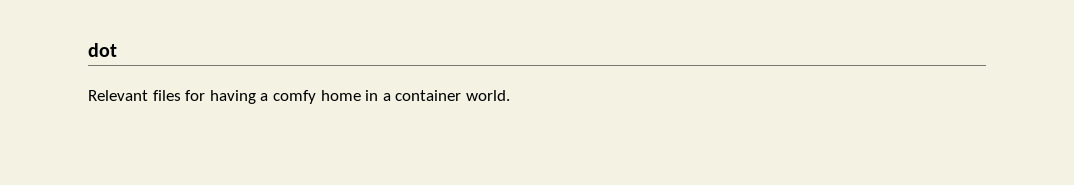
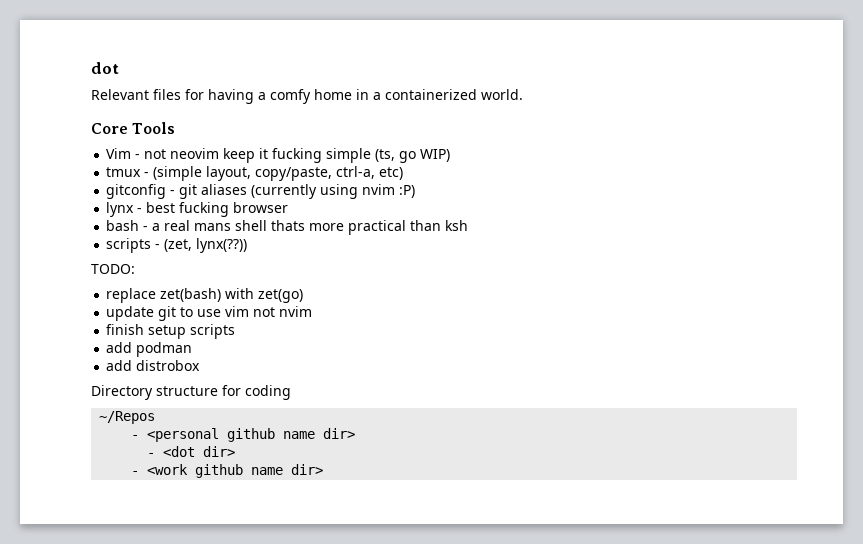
[395,90,462,101] container -> [385,89,477,100] containerized
(510, 95) none -> [91,122,176,134] [106,148,451,163] [106,166,404,181] [106,184,416,199] [106,202,289,217] [106,220,469,235] [106,238,248,253] [91,264,135,274] [106,288,304,303] [106,306,313,321] [106,324,236,339] [106,342,193,357] [106,360,201,371] [91,385,291,400] [99,411,156,424] [131,428,356,442] [147,446,236,457] [131,464,324,478] // Core Tools // Vim - not neovim keep it fucking simple (ts, go WIP) // tmux - (simple layout, copy/paste, ctrl-a, etc) // gitconfig - git aliases (currently using nvim :P) // lynx - best fucking browser // bash - a real mans shell thats more practical than ksh // scripts - (zet, lynx(??)) // TODO: // replace zet(bash) with zet(go) // update git to use vim not nvim // finish setup scripts // add podman // add distrobox // Directory structure for coding // ~/Repos // - <personal github name dir> // - <dot dir> // - <work github name dir>

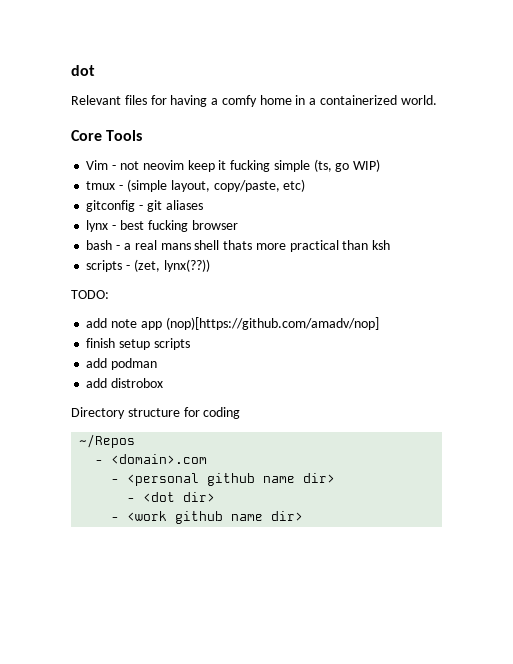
[336,166,376,179] ctrl-a, -> (280, 186) none
[251,184,416,199] (currently using nvim :P) -> (203, 205) none
[106,288,304,303] [106,306,313,321] replace zet(bash) with zet(go) // update git to use vim not nvim -> [86,317,379,330] add note app (nop)[https://github.com/amadv/nop]
(156, 417) none -> [95,454,208,464] // - <domain>.com

